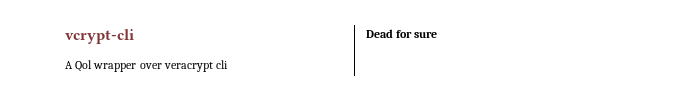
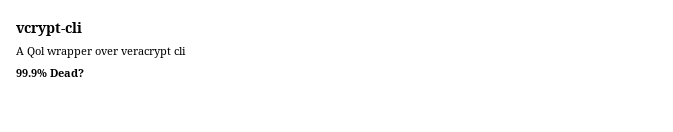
[366,29,438,38] Dead for sure -> [16,69,84,77] 99.9% Dead?

